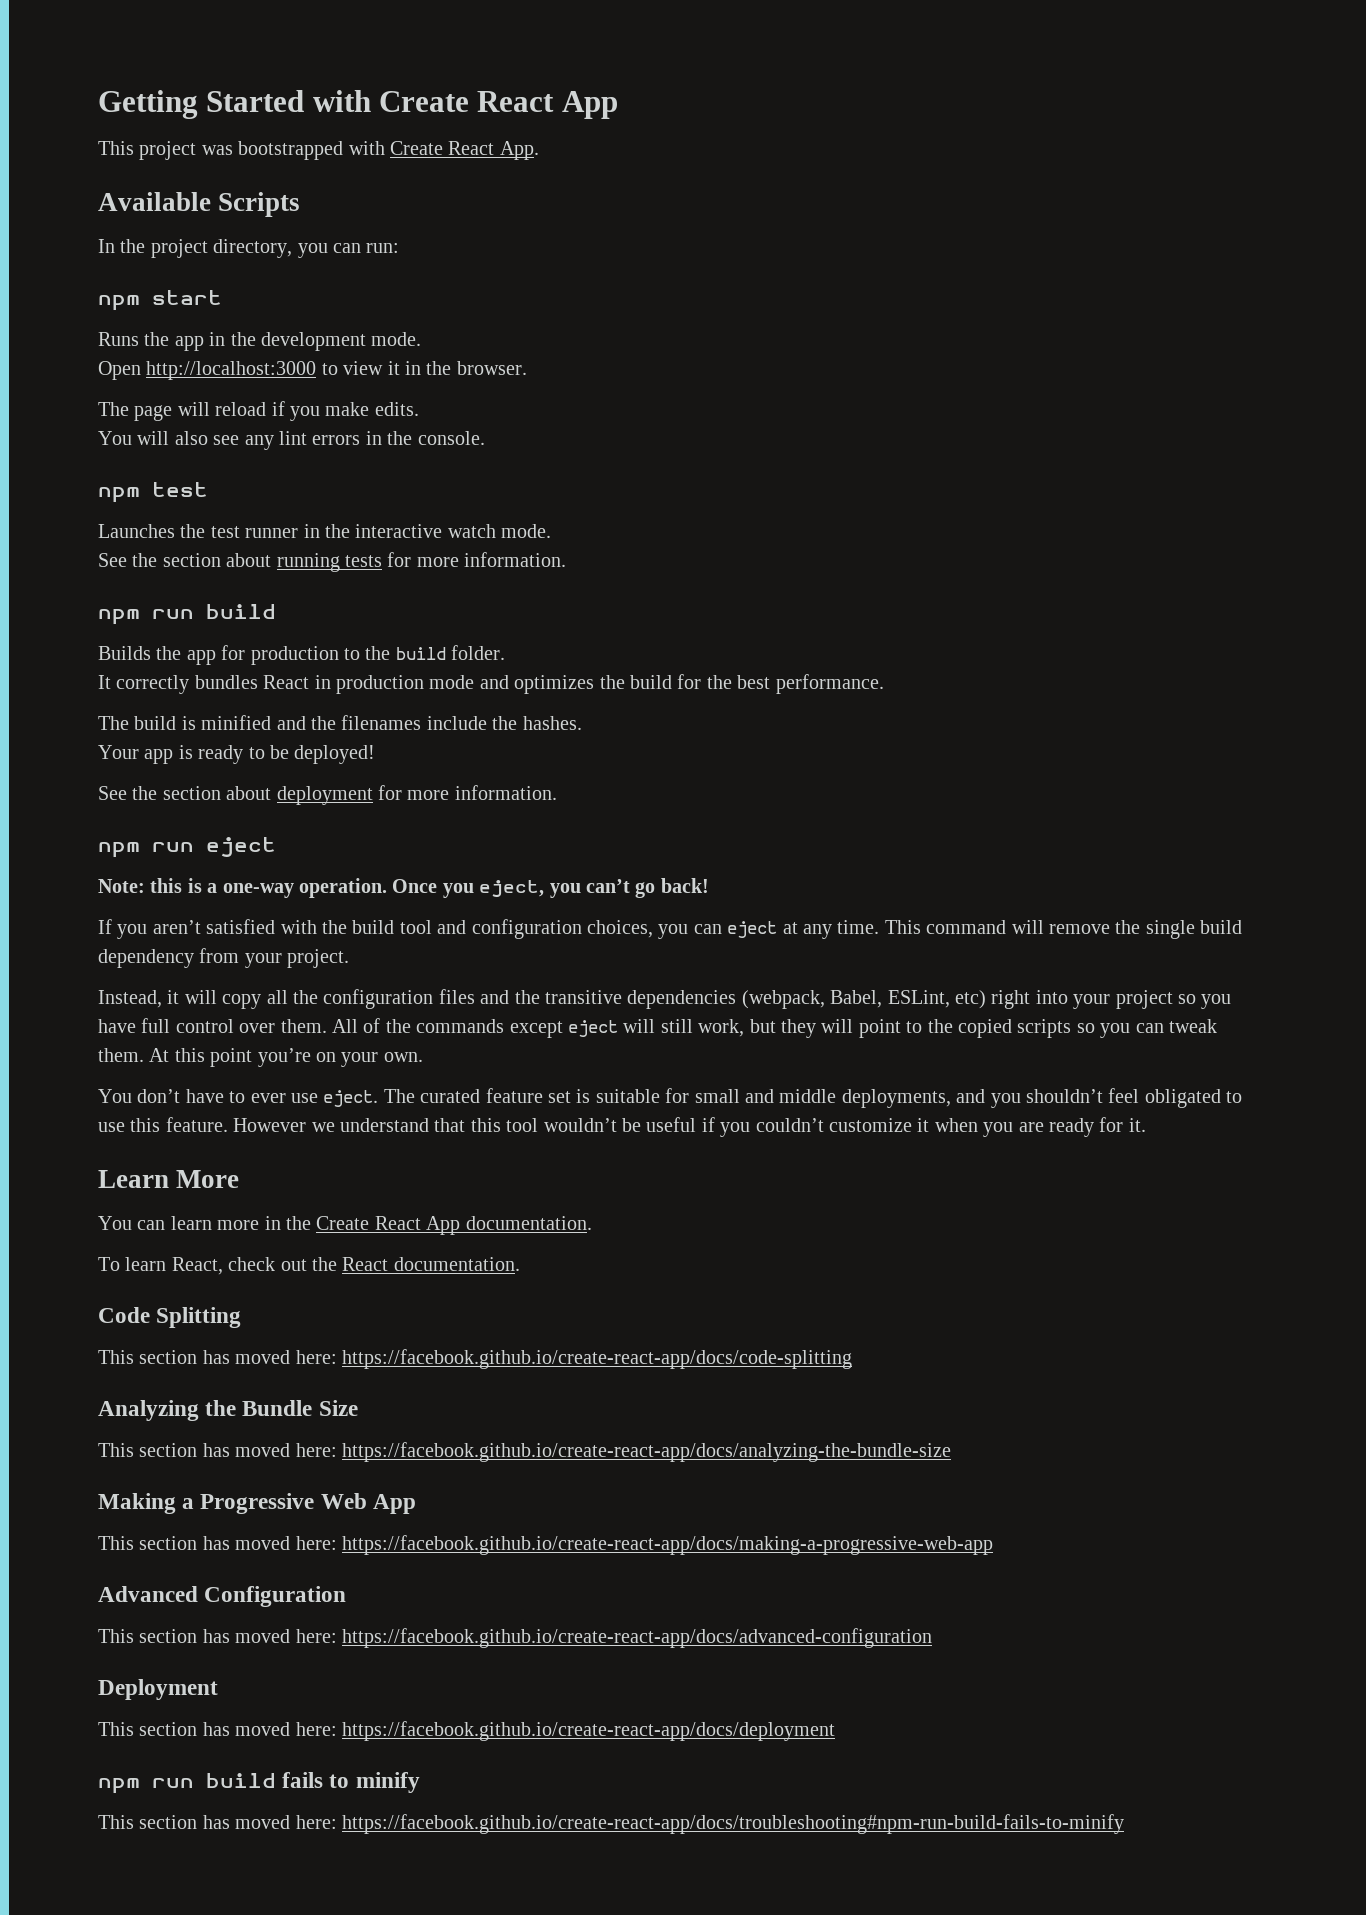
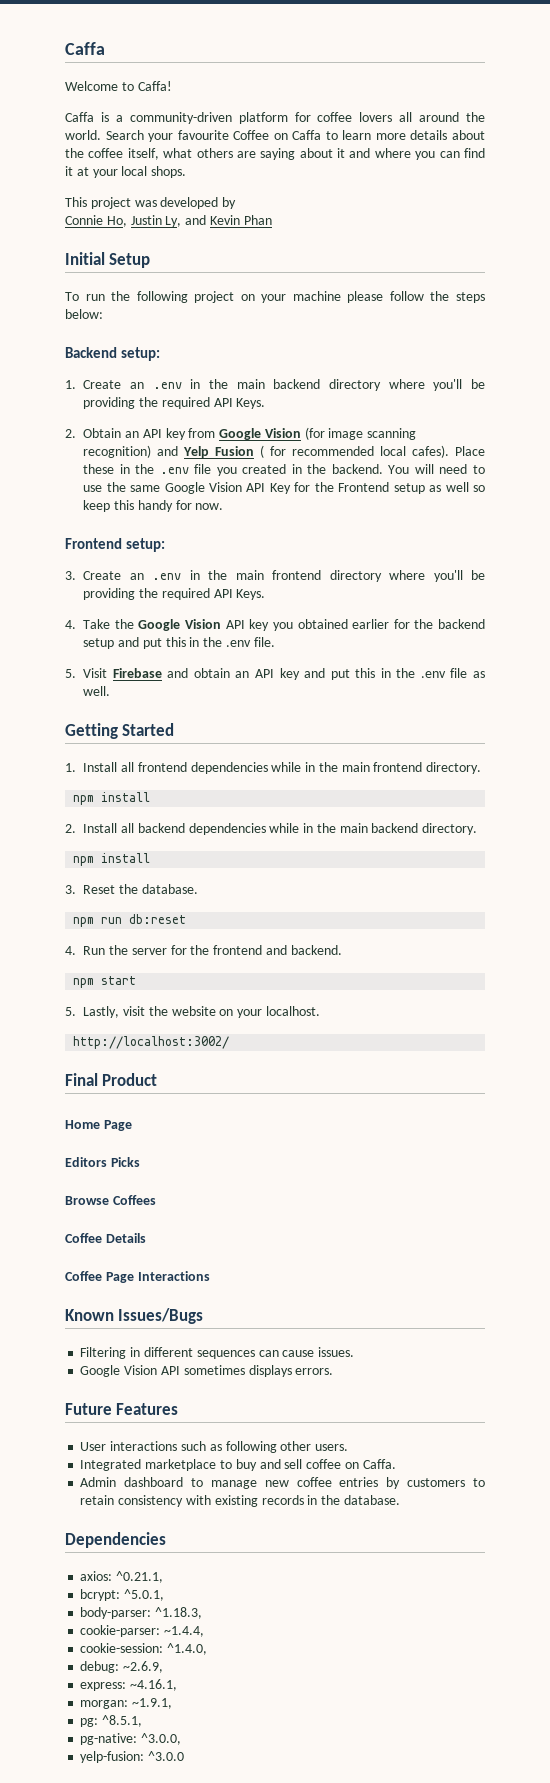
[98,90,618,119] [98,141,539,160] [98,192,301,217] [98,239,400,258] [98,290,222,311] [98,332,422,351] [98,361,527,380] [98,401,419,421] [98,431,485,450] [98,482,208,503] [98,524,552,538] [98,552,567,572] [98,604,276,625] [98,645,506,665] [98,674,884,694] [98,715,582,730] [98,745,376,764] [98,785,557,805] [98,837,276,858] [98,878,709,898] [98,919,1243,939] [98,948,350,968] [98,989,1232,1009] [98,1018,1217,1038] [98,1048,423,1067] [98,1088,1243,1108] [98,1117,1146,1137] [98,1170,240,1188] [98,1216,592,1235] [98,1257,520,1275] [98,1307,242,1328] [98,1349,852,1369] [98,1400,358,1421] [98,1442,951,1462] [98,1493,416,1514] [98,1535,993,1555] [98,1586,347,1607] [98,1628,932,1648] [98,1679,218,1700] [98,1721,835,1741] [98,1772,420,1794] [98,1814,1124,1834] Getting Started with Create React App // This project was bootstrapped with Create React App. // Available Scripts // In the project directory, you can run: // npm start // Runs the app in the development mode. // Open http://localhost:3000 to view it in the browser. // The page will reload if you make edits. // You will also see any lint errors in the console. // npm test // Launches the test runner in the interactive watch mode. // See the section about running tests for more information. // npm run build // Builds the app for production to the build folder. // It correctly bundles React in production mode and optimizes the build for the best performance. // The build is minified and the filenames include the hashes. // Your app is ready to be deployed! // See the section about deployment for more information. // npm run eject // Note: this is a one-way operation. Once you eject, you can’t go back! // If you aren’t satisfied with the build tool and configuration choices, you can eject at any time. This command will remove the single build dependency from your project. // Instead, it will copy all the configuration files and the transitive dependencies (webpack, Babel, ESLint, etc) right into your project so you have full control over them. All of the commands except eject will still work, but they will point to the copied scripts so you can tweak them. At this point you’re on your own. // You don’t have to ever use eject. The curated feature set is suitable for small and middle deployments, and you shouldn’t feel obligated to use this feature. However we understand that this tool wouldn’t be useful if you couldn’t customize it when you are ready for it. // Learn More // You can learn more in the Create React App documentation. // To learn React, check out the React documentation. // Code Splitting // This section has moved here: https://facebook.github.io/create-react-app/docs/code-splitting // Analyzing the Bundle Size // This section has moved here: https://facebook.github.io/create-react-app/docs/analyzing-the-bundle-size // Making a Progressive Web App // This section has moved here: https://facebook.github.io/create-react-app/docs/making-a-progressive-web-app // Advanced Configuration // This section has moved here: https://facebook.github.io/create-react-app/docs/advanced-configuration // Deployment // This section has moved here: https://facebook.github.io/create-react-app/docs/deployment // npm run build fails to minify // This section has moved here: https://facebook.github.io/create-react-app/docs/troubleshooting#npm-run-build-fails-to-minify -> [65,42,105,55] [65,81,172,91] [65,112,485,124] [65,130,486,142] [65,148,485,160] [65,166,187,178] [65,197,237,209] [65,215,272,227] [65,252,151,268] [65,291,485,303] [65,309,103,319] [65,347,161,361] [65,379,485,391] [83,397,266,409] [65,427,417,440] [83,445,485,458] [83,464,485,476] [83,482,486,494] [83,500,224,512] [65,538,166,552] [65,570,485,582] [83,588,266,600] [65,619,485,631] [83,637,275,649] [65,668,485,680] [83,686,111,696] [65,723,175,739] [65,762,482,774] [73,792,151,805] [65,823,478,835] [73,853,151,866] [65,884,198,894] [73,914,187,927] [65,945,342,955] [73,976,137,988] [65,1006,320,1018] [73,1036,230,1049] [65,1073,158,1086] [65,1120,132,1131] [65,1157,140,1167] [65,1195,156,1205] [65,1233,146,1243] [65,1271,210,1283] [65,1308,204,1324] [80,1347,355,1359] [80,1365,334,1377] [65,1403,179,1415] [80,1441,349,1453] [80,1459,396,1471] [80,1477,485,1489] [80,1495,400,1507] [65,1532,166,1548] [80,1571,164,1583] [80,1589,165,1601] [80,1607,203,1619] [80,1625,205,1637] [80,1643,208,1655] [80,1661,164,1673] [80,1679,178,1691] [80,1698,173,1709] [80,1715,143,1727] [80,1733,182,1745] [80,1751,185,1763] Caffa // Welcome to Caffa! // Caffa is a community-driven platform for coffee lovers all around the world. Search your favourite Coffee on Caffa to learn more details about the coffee itself, what others are saying about it and where you can find it at your local shops. // This project was developed by // Connie Ho, Justin Ly, and Kevin Phan // Initial Setup // To run the following project on your machine please follow the steps below: // Backend setup: // 1. Create an .env in the main backend directory where you'll be providing the required API Keys. // 2. Obtain an API key from Google Vision (for image scanning recognition) and Yelp Fusion ( for recommended local cafes). Place these in the .env file you created in the backend. You will need to use the same Google Vision API Key for the Frontend setup as well so keep this handy for now. // Frontend setup: // 3. Create an .env in the main frontend directory where you'll be providing the required API Keys. // 4. Take the Google Vision API key you obtained earlier for the backend setup and put this in the .env file. // 5. Visit Firebase and obtain an API key and put this in the .env file as well. // Getting Started // 1. Install all frontend dependencies while in the main frontend directory. // npm install // 2. Install all backend dependencies while in the main backend directory. // npm install // 3. Reset the database. // npm run db:reset // 4. Run the server for the frontend and backend. // npm start // 5. Lastly, visit the website on your localhost. // http://localhost:3002/ // Final Product // Home Page // Editors Picks // Browse Coffees // Coffee Details // Coffee Page Interactions // Known Issues/Bugs // Filtering in different sequences can cause issues. // Google Vision API sometimes displays errors. // Future Features // User interactions such as following other users. // Integrated marketplace to buy and sell coffee on Caffa. // Admin dashboard to manage new coffee entries by customers to retain consistency with existing records in the database. // Dependencies // axios: ^0.21.1, // bcrypt: ^5.0.1, // body-parser: ^1.18.3, // cookie-parser: ~1.4.4, // cookie-session: ^1.4.0, // debug: ~2.6.9, // express: ~4.16.1, // morgan: ~1.9.1, // pg: ^8.5.1, // pg-native: ^3.0.0, // yelp-fusion: ^3.0.0

